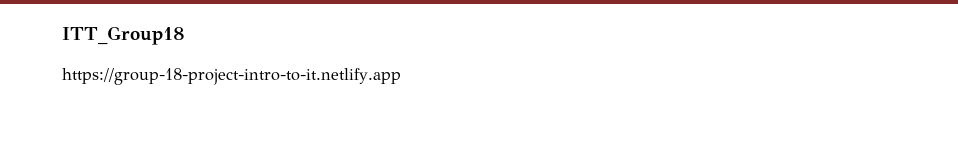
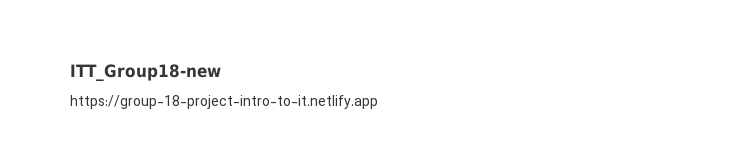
[62,26,185,45] ITT_Group18 -> [70,64,221,82] ITT_Group18-new

